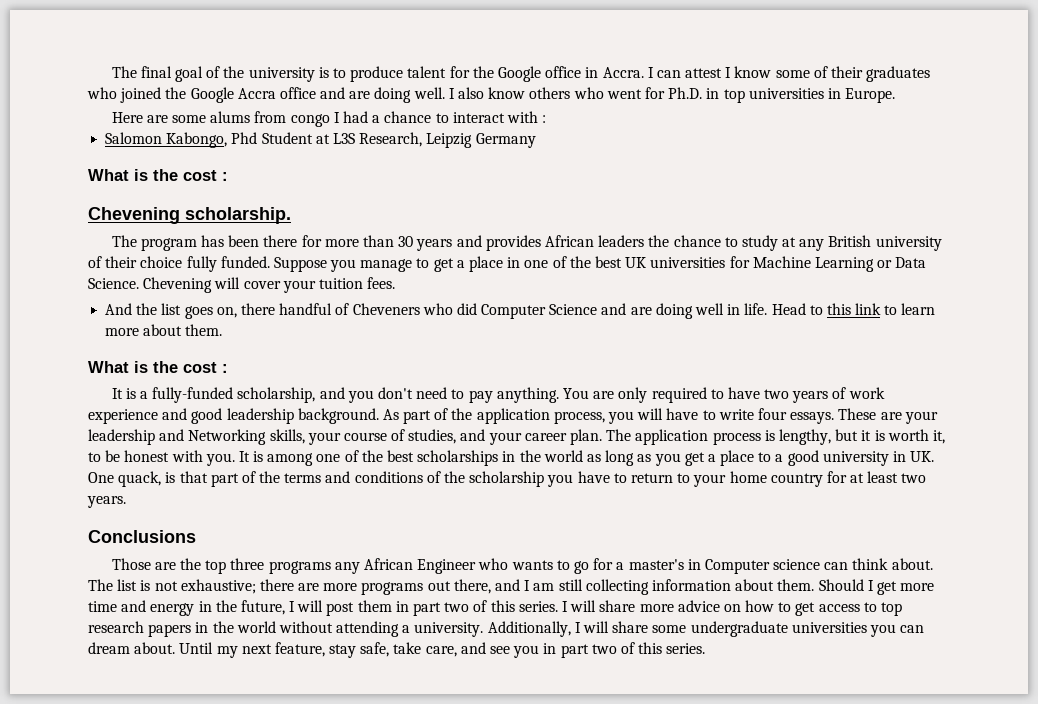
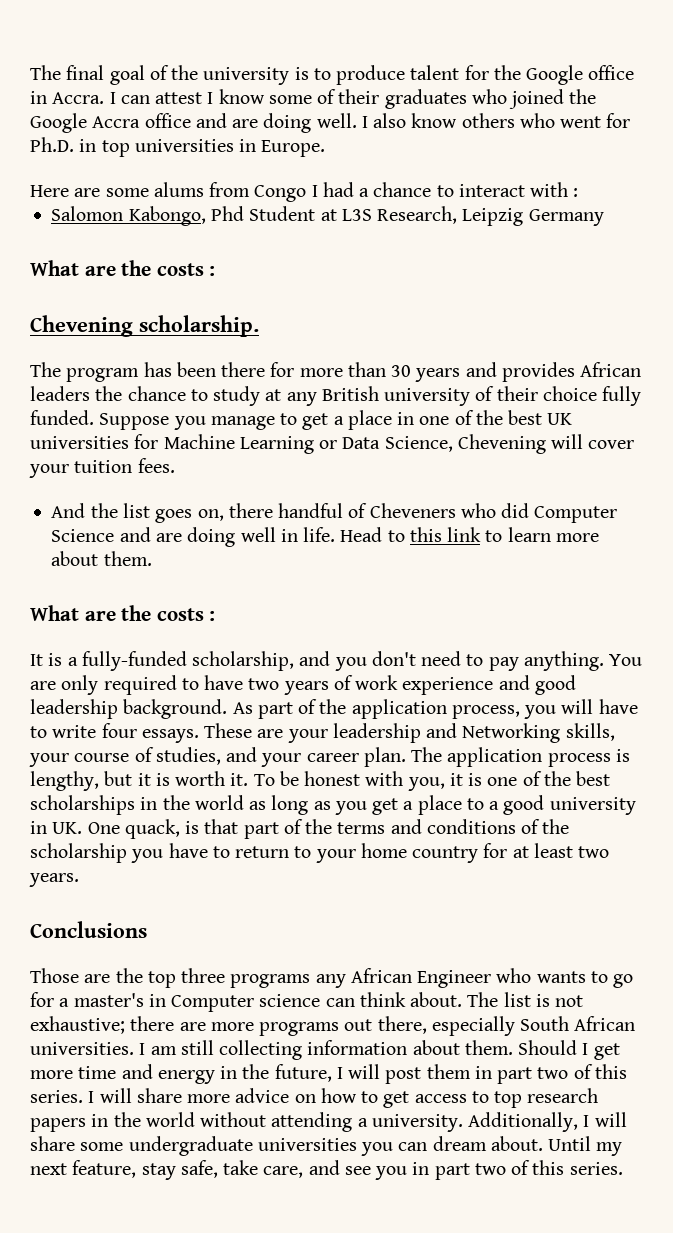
[290,114,330,127] congo -> [254,185,307,202] Congo
[134,169,217,181] is the cost -> [84,260,204,276] are the costs
[88,278,139,289] Science. -> [384,436,453,452] Science,
[134,361,217,373] is the cost -> [84,605,204,621] are the costs
[932,430,945,444] [88,452,101,462] it, to -> [230,773,275,786] it. To
[205,451,314,466] you. It is among -> [407,773,483,791] you, it is
[495,579,521,591] and -> [431,1016,636,1036] [30,1042,134,1055] especially South African universities.

